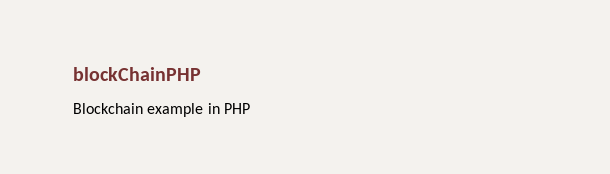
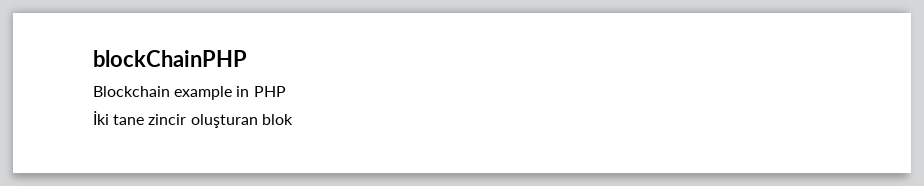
(250, 108) none -> [93,111,293,128] // İki tane zincir oluşturan blok

